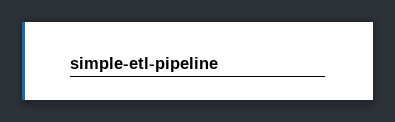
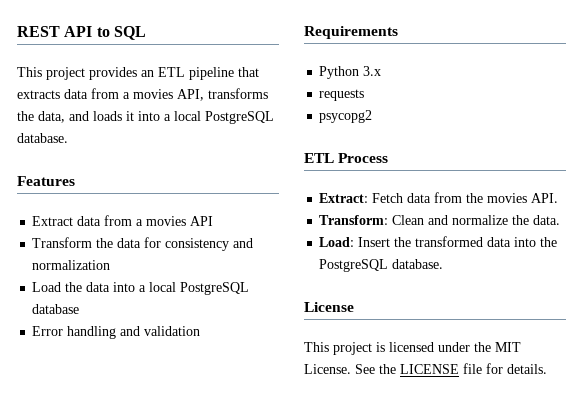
[70,57,218,72] simple-etl-pipeline -> [17,26,146,40] [17,67,259,80] [17,88,268,101] [17,111,274,124] [17,133,68,143] [17,176,75,186] [32,215,214,226] [32,237,254,251] [32,260,111,270] [32,282,250,295] [32,304,80,314] [32,326,201,339] [304,26,398,39] [319,66,382,79] [319,89,365,101] [319,110,373,123] [304,153,389,163] [319,192,559,203] [319,215,561,225] [319,236,558,247] [319,259,444,272] [304,302,354,312] [304,342,521,355] [304,363,547,374] REST API to SQL // This project provides an ETL pipeline that extracts data from a movies API, transforms the data, and loads it into a local PostgreSQL database. // Features // Extract data from a movies API // Transform the data for consistency and normalization // Load the data into a local PostgreSQL database // Error handling and validation // Requirements // Python 3.x // requests // psycopg2 // ETL Process // Extract: Fetch data from the movies API. // Transform: Clean and normalize the data. // Load: Insert the transformed data into the PostgreSQL database. // License // This project is licensed under the MIT License. See the LICENSE file for details.

